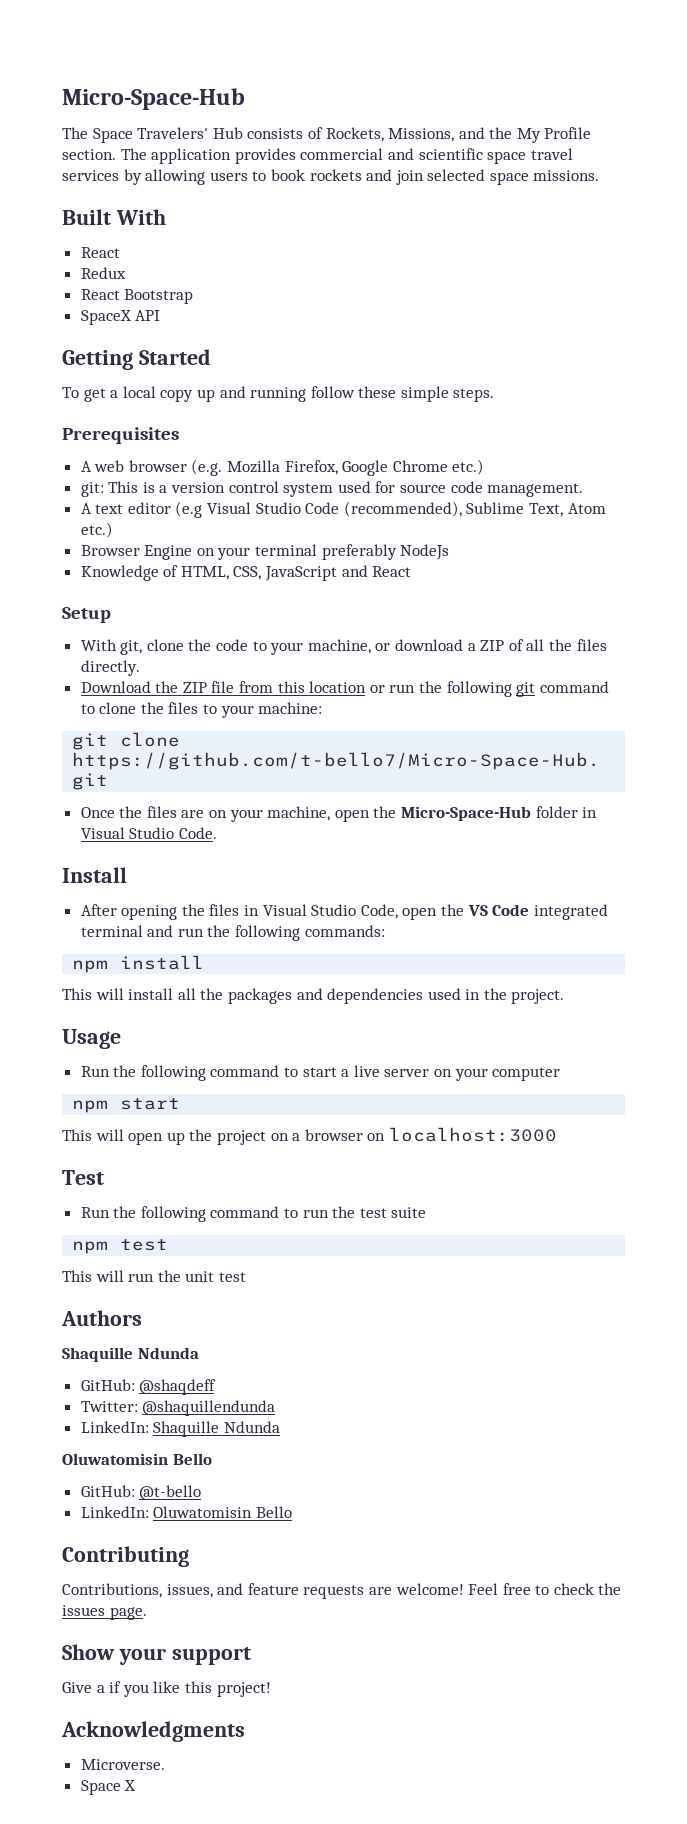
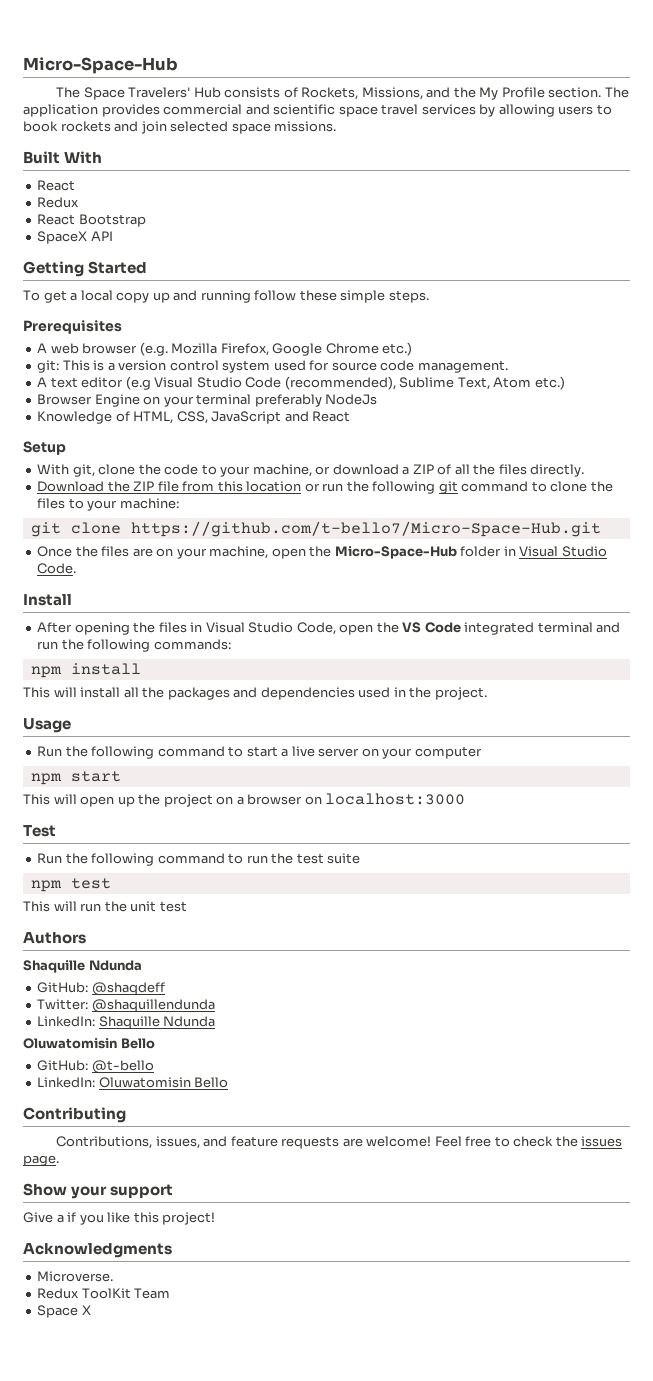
(165, 1764) none -> [37,1288,171,1299] // Redux ToolKit Team

